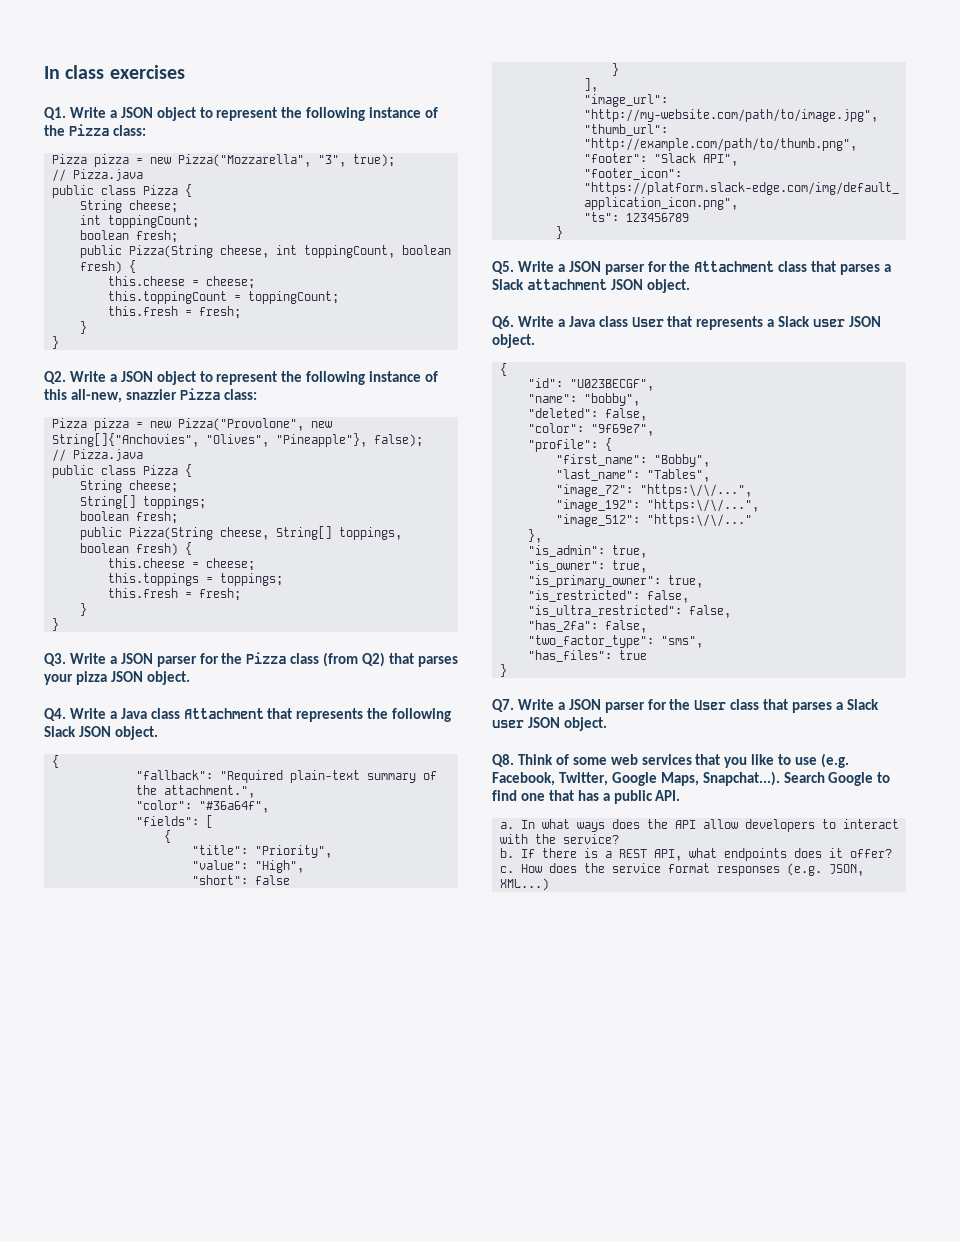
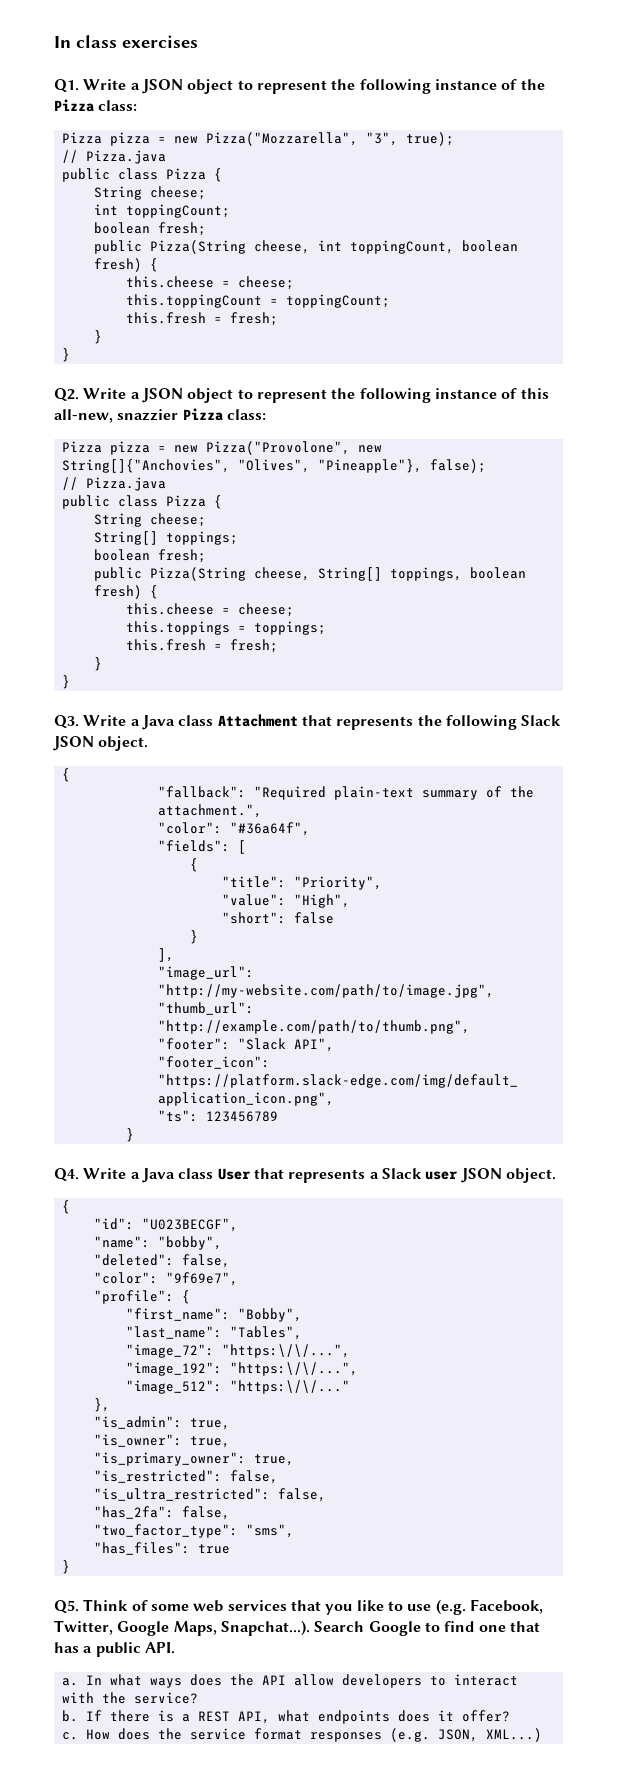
[120,652,458,667] [44,671,190,685] [44,708,117,721] JSON parser for the Pizza class (from Q2) that parses your pizza JSON object. // Q4. Write a -> (140, 722) none
[492,261,892,275] [492,279,690,293] [492,316,514,329] Q5. Write a JSON parser for the Attachment class that parses a Slack attachment JSON object. // Q6. -> [54,1168,79,1182] Q4.
[492,699,879,713] [492,717,607,731] [492,754,514,767] Q7. Write a JSON parser for the User class that parses a Slack user JSON object. // Q8. -> [54,1600,79,1614] Q5.

